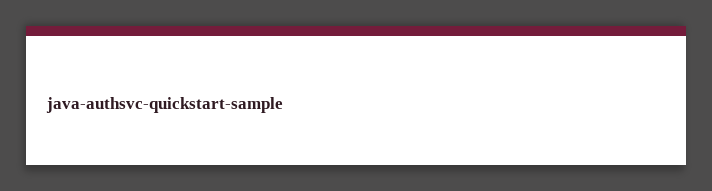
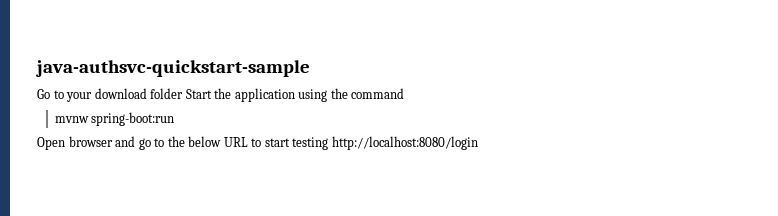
(283, 105) none -> [37,88,405,102] [54,112,175,126] [37,136,478,150] // Go to your download folder Start the application using the command // mvnw spring-boot:run // Open browser and go to the below URL to start testing http://localhost:8080/login

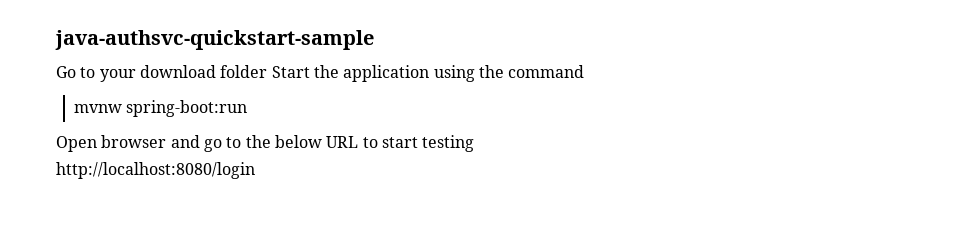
(329, 143) none -> (475, 143) //

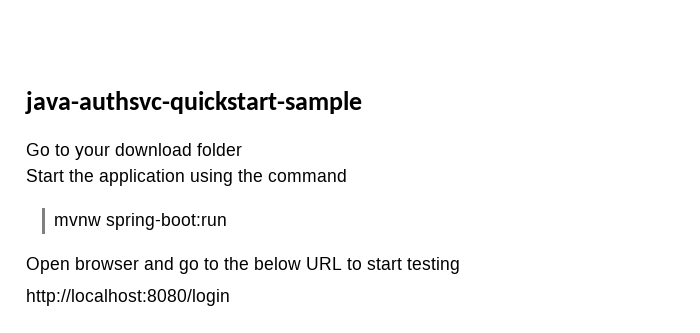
(268, 71) none -> (242, 149) //

